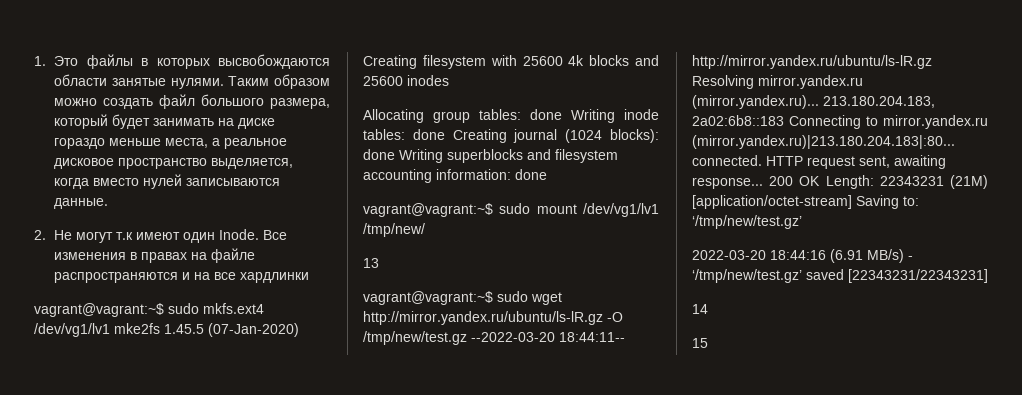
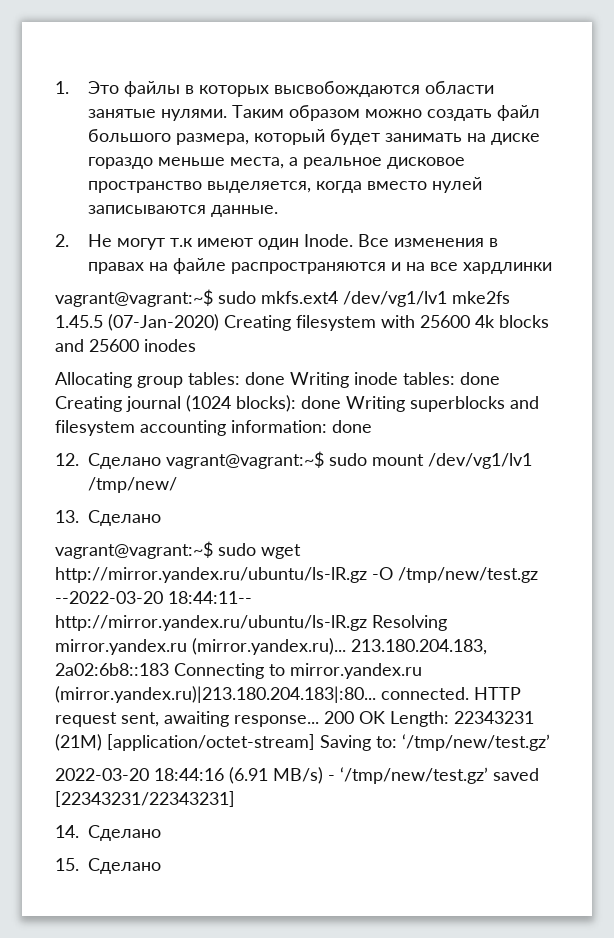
(547, 174) none -> [55,453,162,469] 12. Сделано
[363,258,379,268] 13 -> [55,510,162,526] 13. Сделано
[692,304,708,314] [692,338,708,348] 14 // 15 -> [55,825,162,841] [55,858,162,874] 14. Сделано // 15. Сделано

